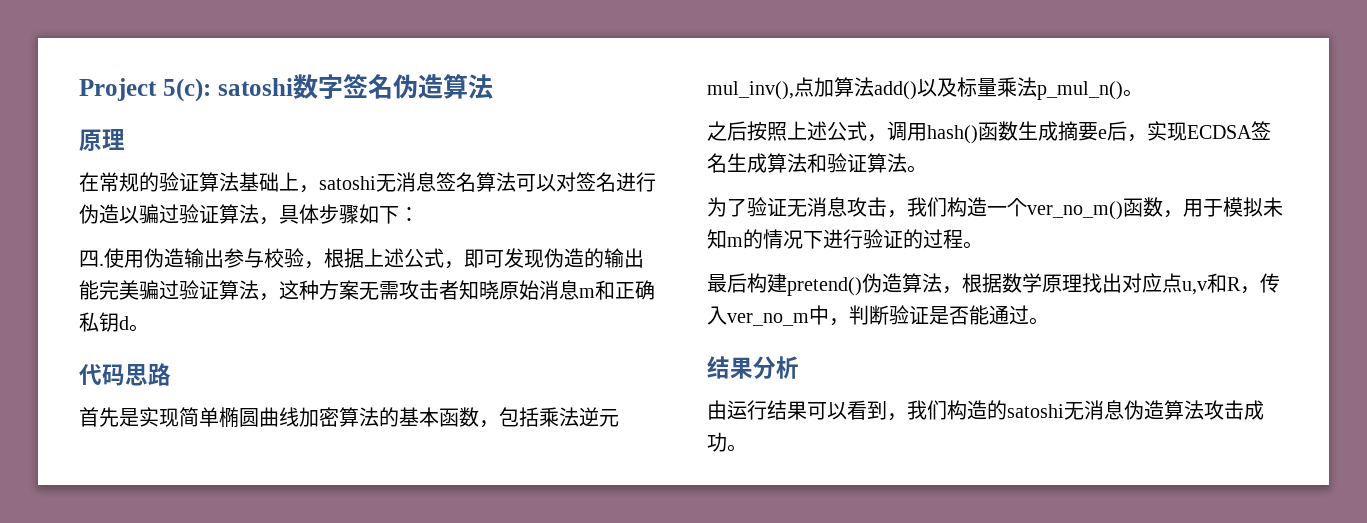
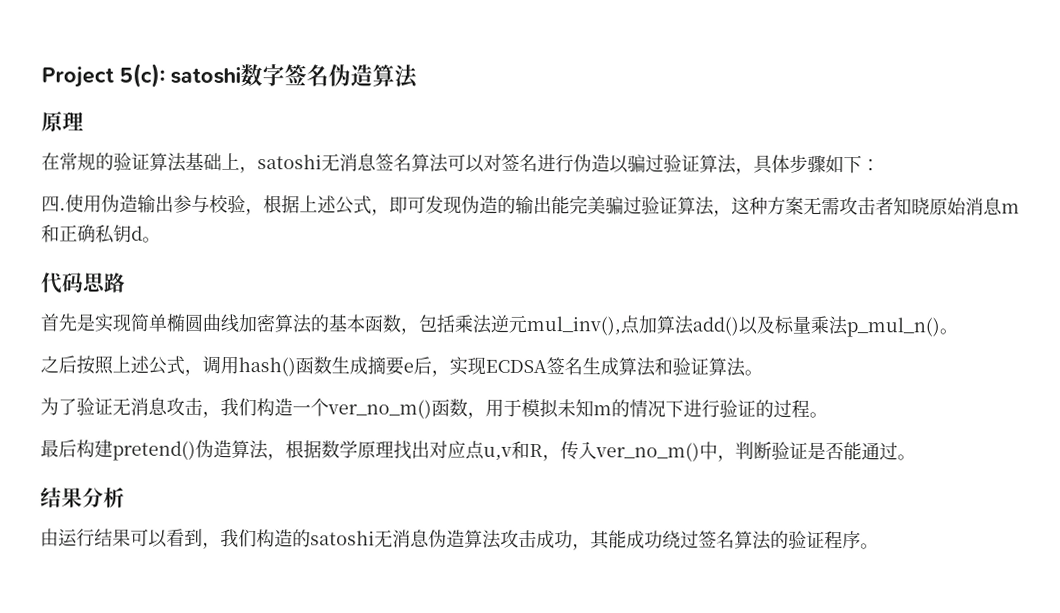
[727,313,809,326] ver_no_m -> [595,442,700,462] ver_no_m()
(727, 442) none -> [572,530,861,551] ，其能成功绕过签名算法的验证程序

